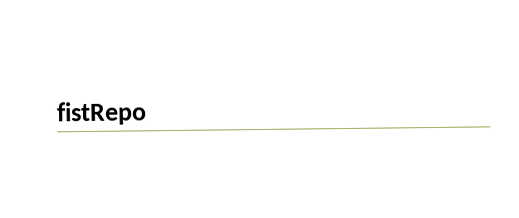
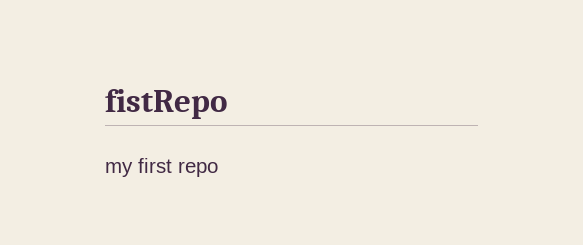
(147, 113) none -> [105,158,218,177] // my first repo

